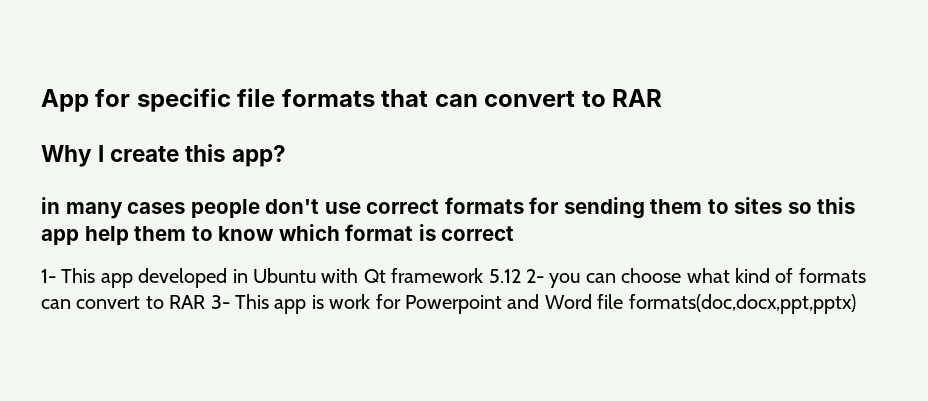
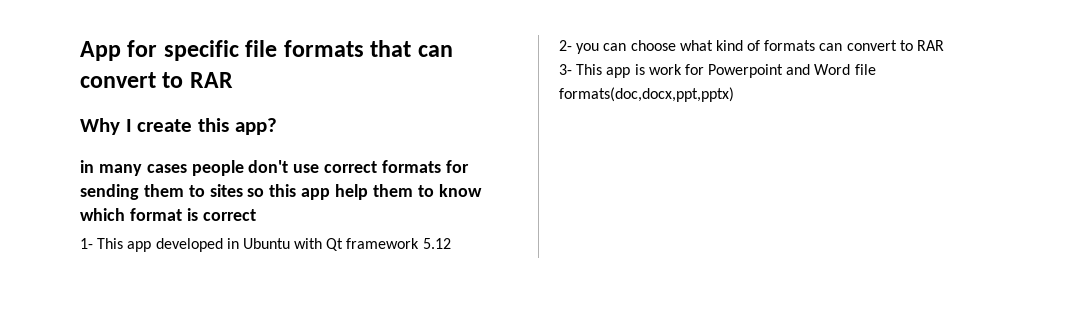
(521, 276) none -> (451, 243) //
(206, 302) none -> (945, 45) //

